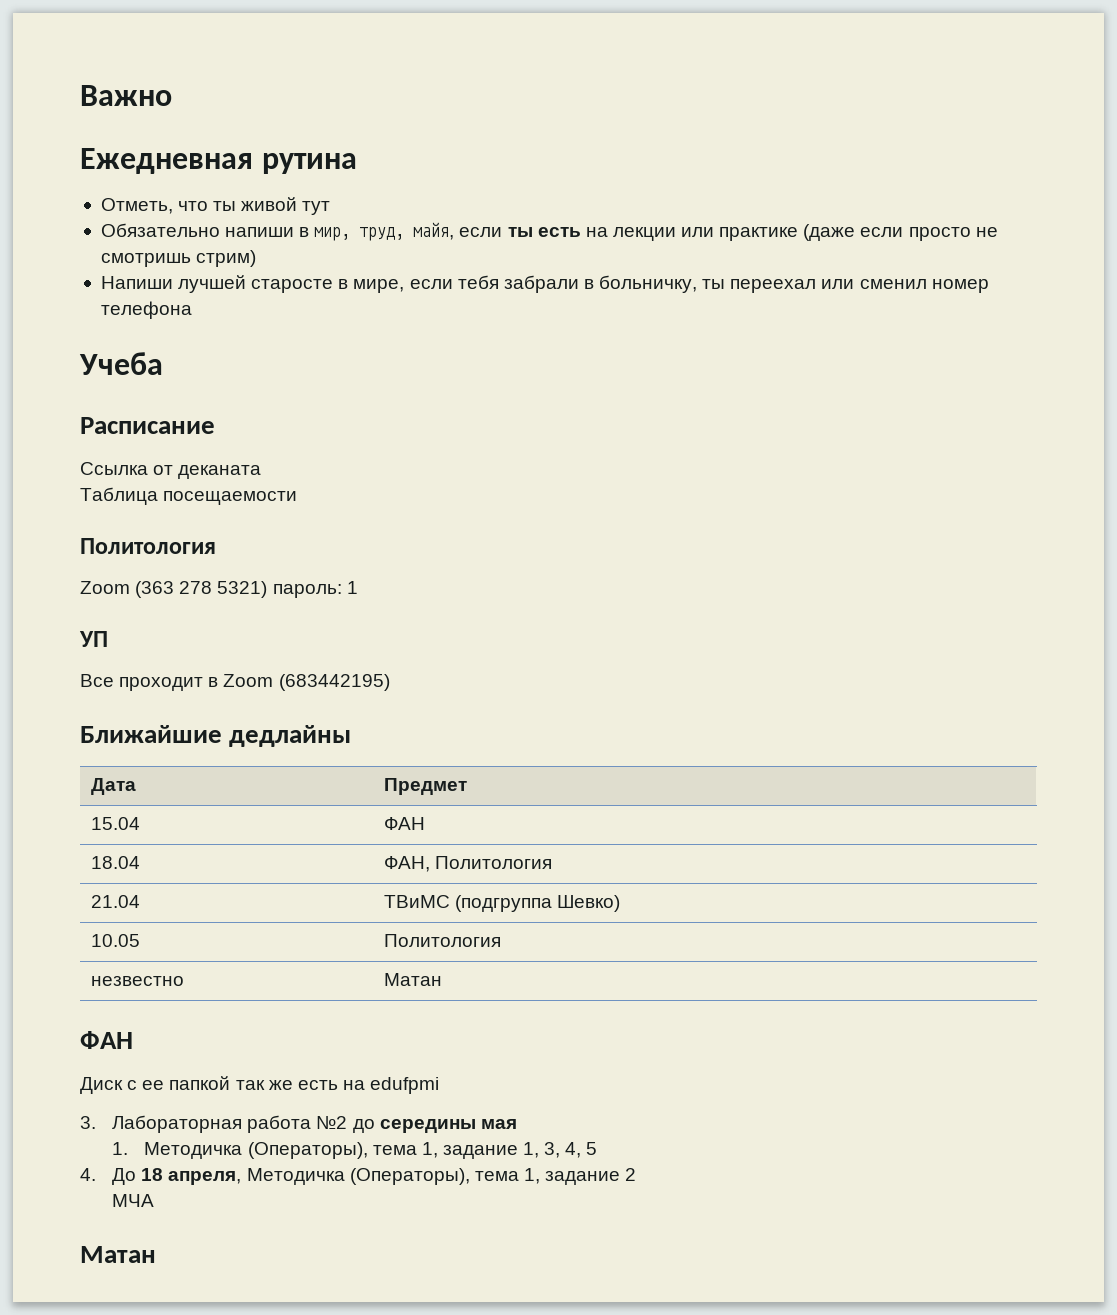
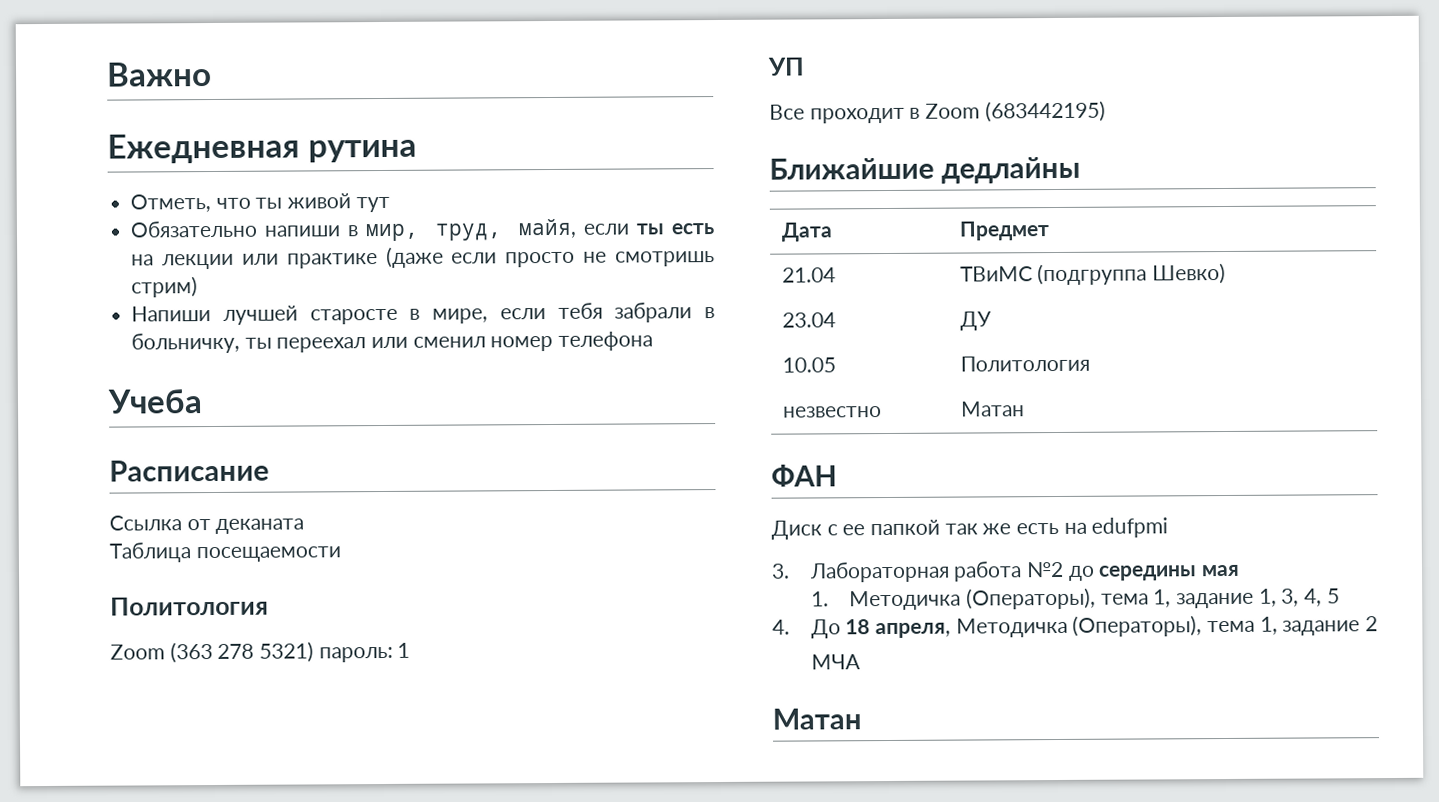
[91,817,141,830] [384,817,426,830] [91,856,141,869] [384,856,553,872] // 15.04 | ФАН // 18.04 | ФАН, Политология -> (1050, 231) none
(621, 903) none -> [781,312,836,328] [959,311,992,331] // 23.04 | ДУ

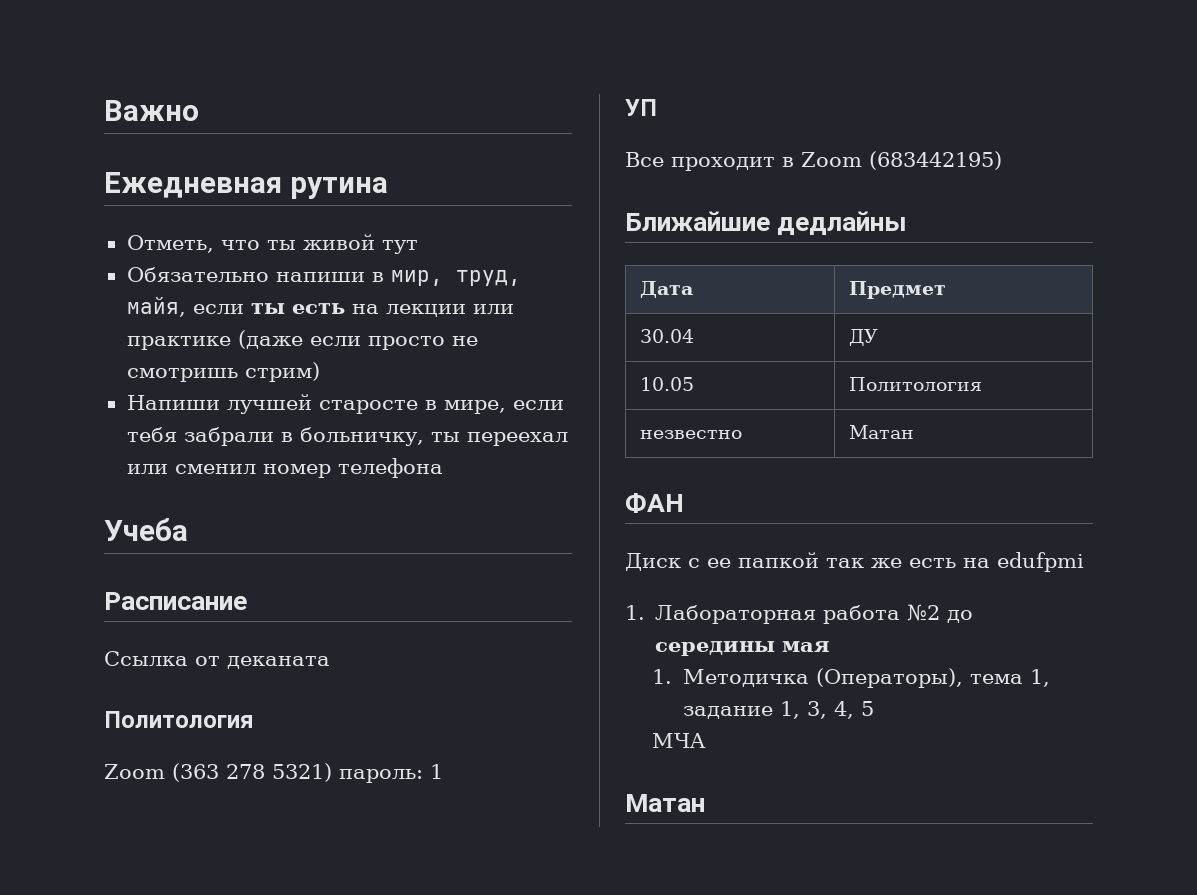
[109,542,341,563] // Таблица посещаемости -> (330, 662) none
[781,267,836,283] [959,262,1227,286] [781,312,836,328] 21.04 | ТВиМС (подгруппа Шевко) // 23.04 -> [639,329,694,343] 30.04
[771,563,790,579] 3. -> [625,605,645,620] 1.
[772,615,1378,639] // 4. До 18 апреля, Методичка (Операторы), тема 1, задание 2 -> (874, 708) none

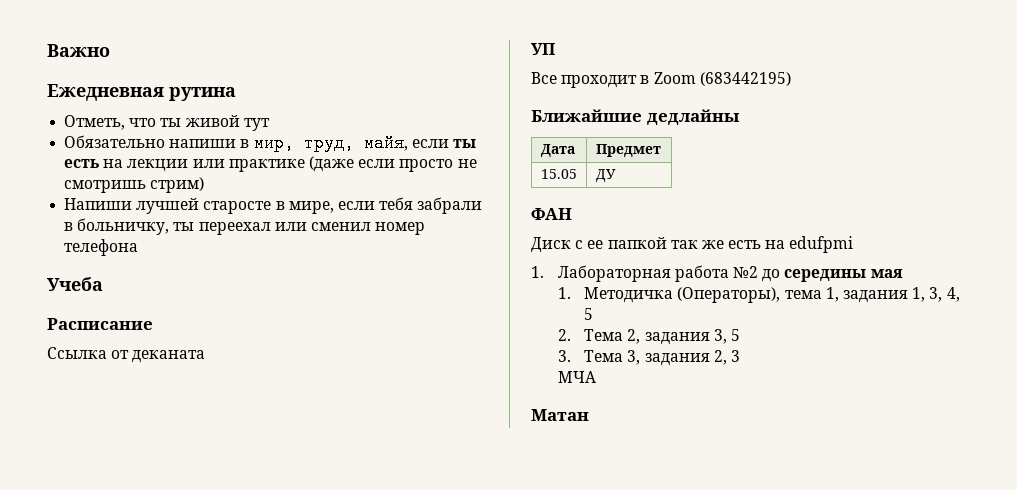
[104,711,254,728] [104,763,443,783] // Политoлoгия // Zoom (363 278 5321) пароль: 1 -> (206, 356) none
[639,329,694,343] 30.04 -> [540,169,577,179] 15.05
[639,377,694,391] [848,377,982,391] [639,430,742,439] [848,425,914,439] // 10.05 | Политология // незвестно | Матан -> (616, 176) none
[682,706,773,719] задание -> [843,290,909,303] задания
(874, 708) none -> [557,329,741,345] [557,350,741,366] // 2. Тема 2, задания 3, 5 // 3. Тема 3, задания 2, 3

